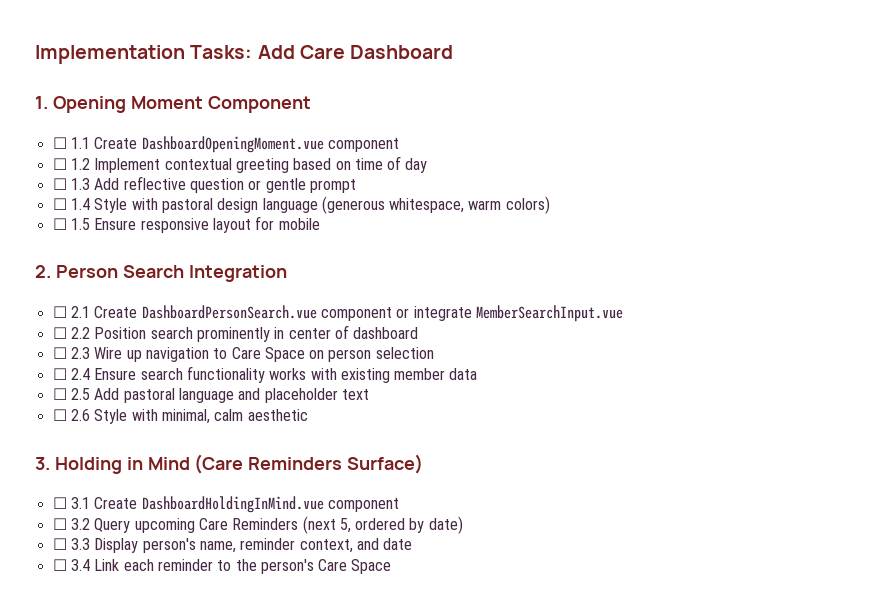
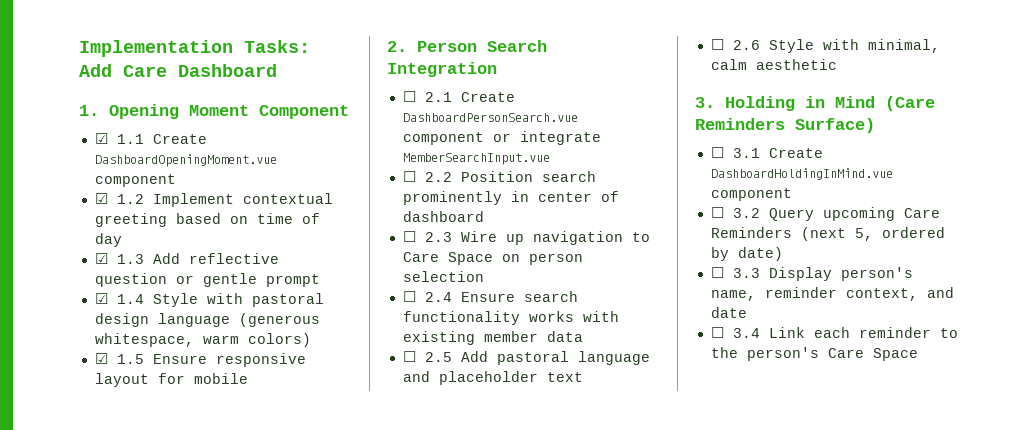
[52,137,67,149] ☐ -> [94,133,108,144] ☑
[52,158,67,170] ☐ -> [94,193,108,204] ☑
[52,178,67,190] ☐ -> [94,253,108,264] ☑
[52,198,67,210] ☐ -> [94,293,108,304] ☑
[52,218,67,230] ☐ -> [94,353,108,364] ☑

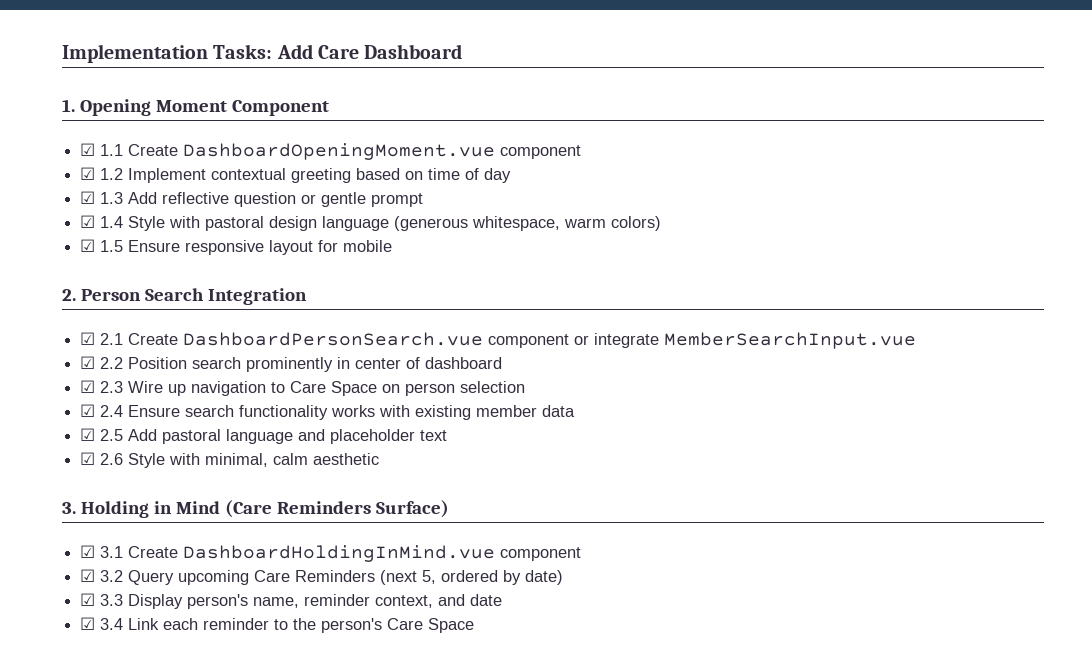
[402,91,416,102] ☐ -> [80,332,96,345] ☑
[402,171,416,182] ☐ -> [80,356,96,369] ☑
[402,231,416,242] ☐ -> [80,380,96,393] ☑
[402,291,416,302] ☐ -> [80,404,96,417] ☑
[402,351,416,362] ☐ -> [80,428,96,441] ☑
[710,39,724,50] ☐ -> [80,452,96,465] ☑
[710,147,724,158] ☐ -> [80,545,96,558] ☑
[710,207,724,218] ☐ -> [80,569,96,582] ☑
[710,267,724,278] ☐ -> [80,593,96,606] ☑
[710,327,724,338] ☐ -> [80,617,96,630] ☑

